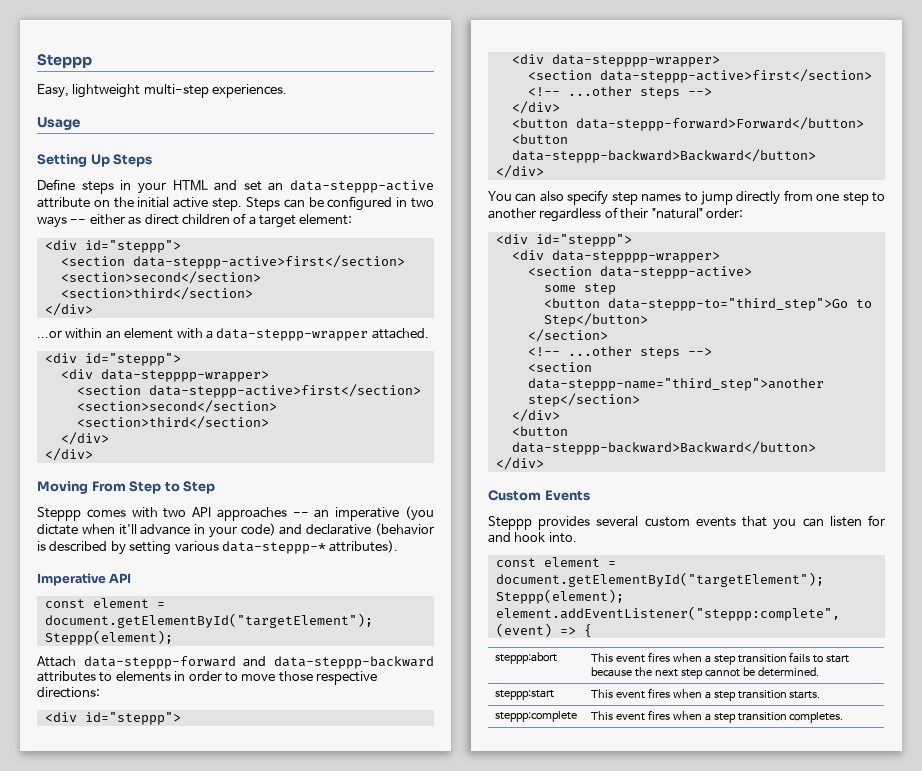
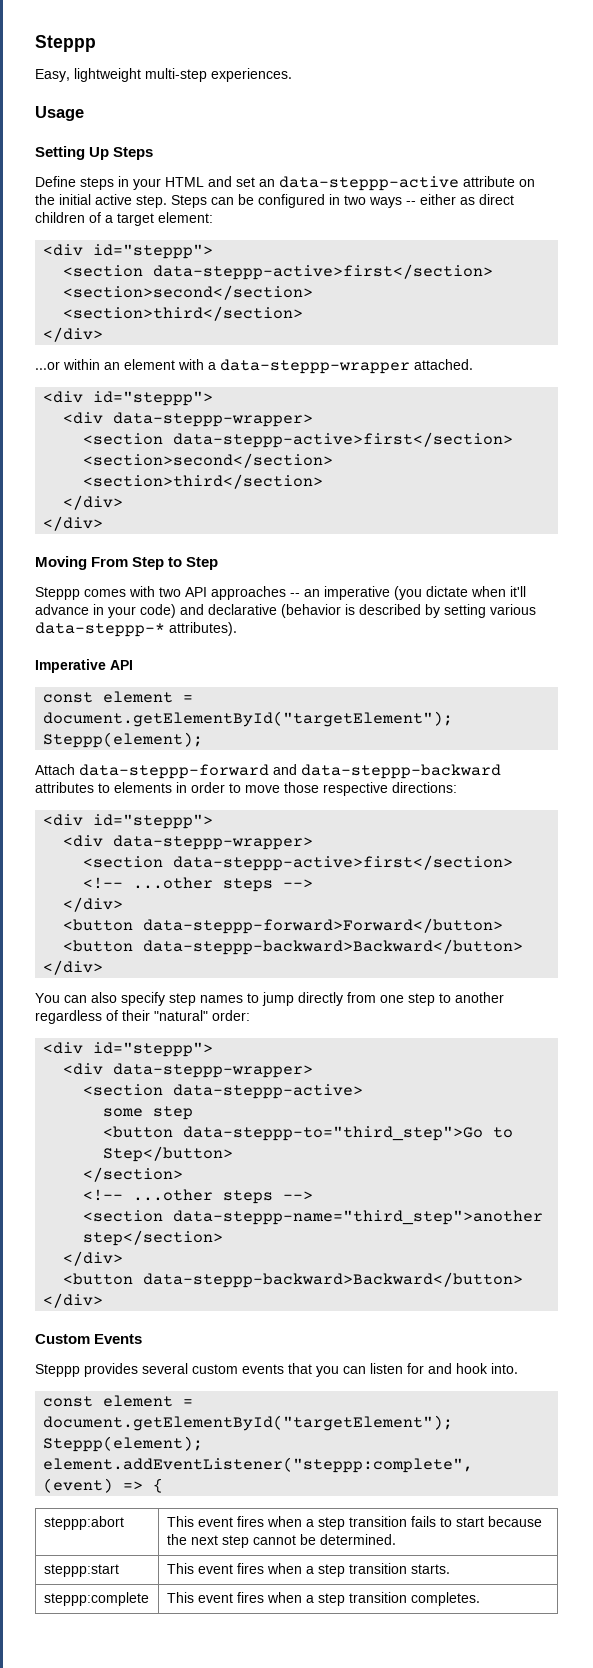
[100,369,269,382] data-stepppp-wrapper> -> [113,412,314,427] data-steppp-wrapper>
[551,54,720,67] data-stepppp-wrapper> -> [113,835,314,850] data-steppp-wrapper>
[551,250,720,263] data-stepppp-wrapper> -> [113,1063,314,1078] data-steppp-wrapper>

